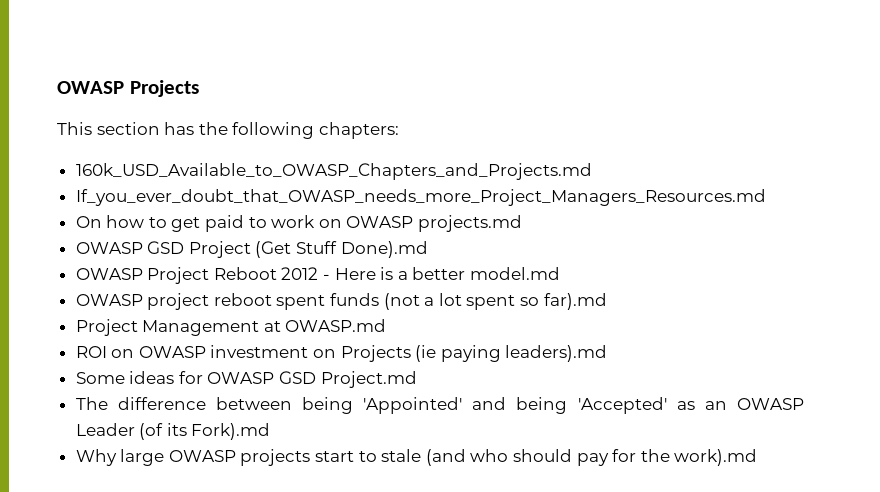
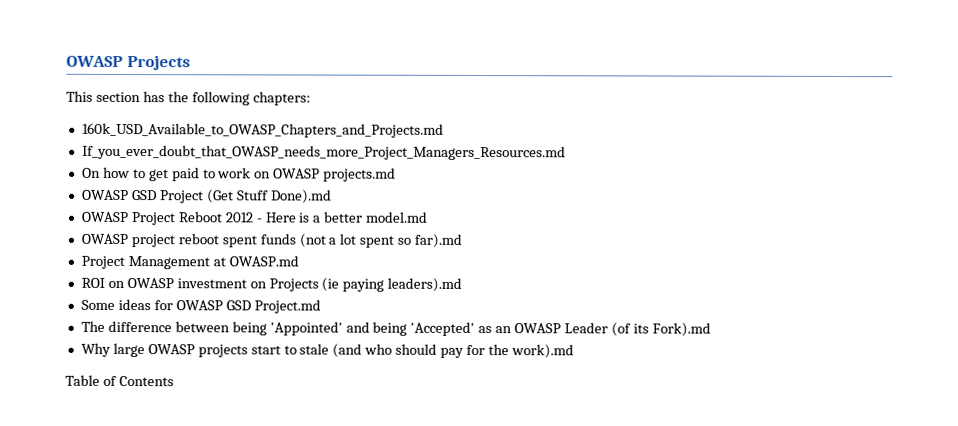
(758, 457) none -> [65,374,174,387] // Table of Contents

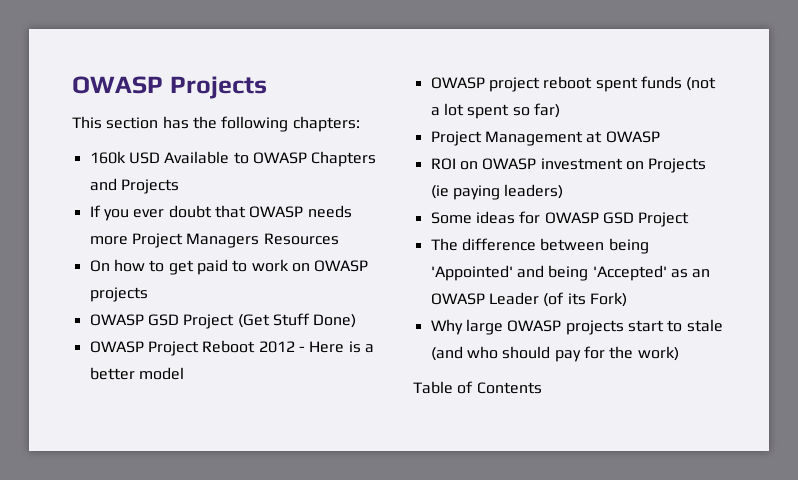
[81,122,444,138] [81,144,566,161] 160k_USD_Available_to_OWASP_Chapters_and_Projects.md // If_you_ever_doubt_that_OWASP_needs_more_Project_Managers_Resources.md -> [89,151,377,167] [89,178,179,194] [89,205,352,221] [89,233,339,248] 160k USD Available to OWASP Chapters and Projects // If you ever doubt that OWASP needs more Project Managers Resources
[323,167,397,182] projects.md -> [89,287,148,302] projects
[270,189,332,204] Done).md -> [313,314,357,328] Done)
[365,211,429,223] model.md -> [138,367,184,380] model
[414,233,463,248] far).md -> [533,103,560,118] far)
[228,255,299,267] OWASP.md -> [605,131,660,143] OWASP
[387,277,463,292] leaders).md -> [504,184,564,199] leaders)
[253,299,321,314] Project.md -> [638,212,690,227] Project
[651,322,711,337] Fork).md -> [589,292,627,307] Fork)
[510,344,574,359] work).md -> [637,346,679,361] work)

